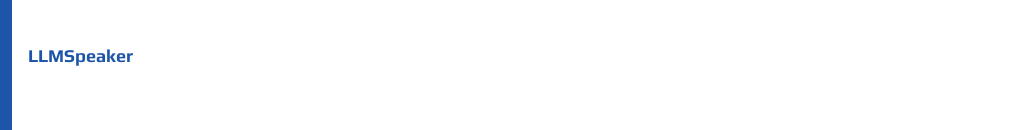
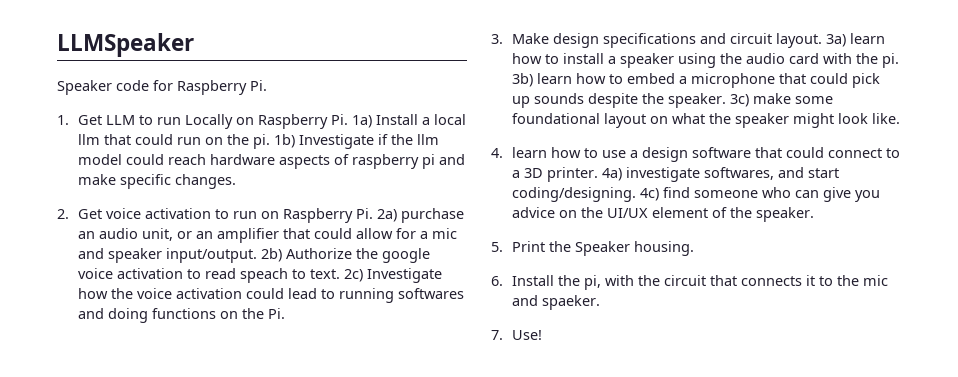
(133, 57) none -> [57,80,267,95] [57,114,467,129] [78,134,440,149] [78,154,466,169] [78,174,237,189] [57,208,465,223] [78,228,458,243] [78,248,431,263] [78,268,443,283] [78,288,465,303] [78,308,286,323] [491,33,886,48] [512,53,900,68] [512,73,881,88] [512,93,834,108] [512,113,901,128] [491,147,901,162] [512,167,840,182] [512,187,881,202] [512,207,815,222] [491,241,695,256] [491,275,889,290] [512,295,601,310] [491,330,543,340] // Speaker code for Raspberry Pi. // 1. Get LLM to run Locally on Raspberry Pi. 1a) Install a local llm that could run on the pi. 1b) Investigate if the llm model could reach hardware aspects of raspberry pi and make specific changes. // 2. Get voice activation to run on Raspberry Pi. 2a) purchase an audio unit, or an amplifier that could allow for a mic and speaker input/output. 2b) Authorize the google voice activation to read speach to text. 2c) Investigate how the voice activation could lead to running softwares and doing functions on the Pi. // 3. Make design specifications and circuit layout. 3a) learn how to install a speaker using the audio card with the pi. 3b) learn how to embed a microphone that could pick up sounds despite the speaker. 3c) make some foundational layout on what the speaker might look like. // 4. learn how to use a design software that could connect to a 3D printer. 4a) investigate softwares, and start coding/designing. 4c) find someone who can give you advice on the UI/UX element of the speaker. // 5. Print the Speaker housing. // 6. Install the pi, with the circuit that connects it to the mic and spaeker. // 7. Use!

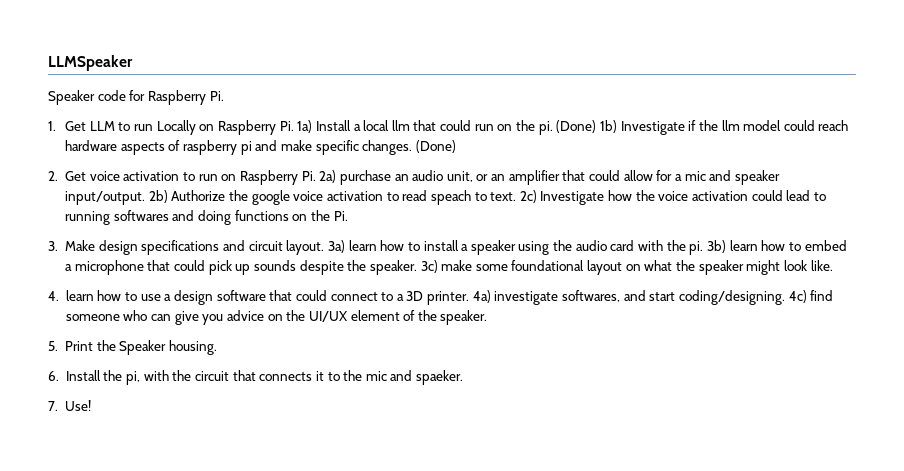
(271, 141) none -> [556,120,597,133] (Done)
(237, 181) none -> [415,140,456,153] (Done)

